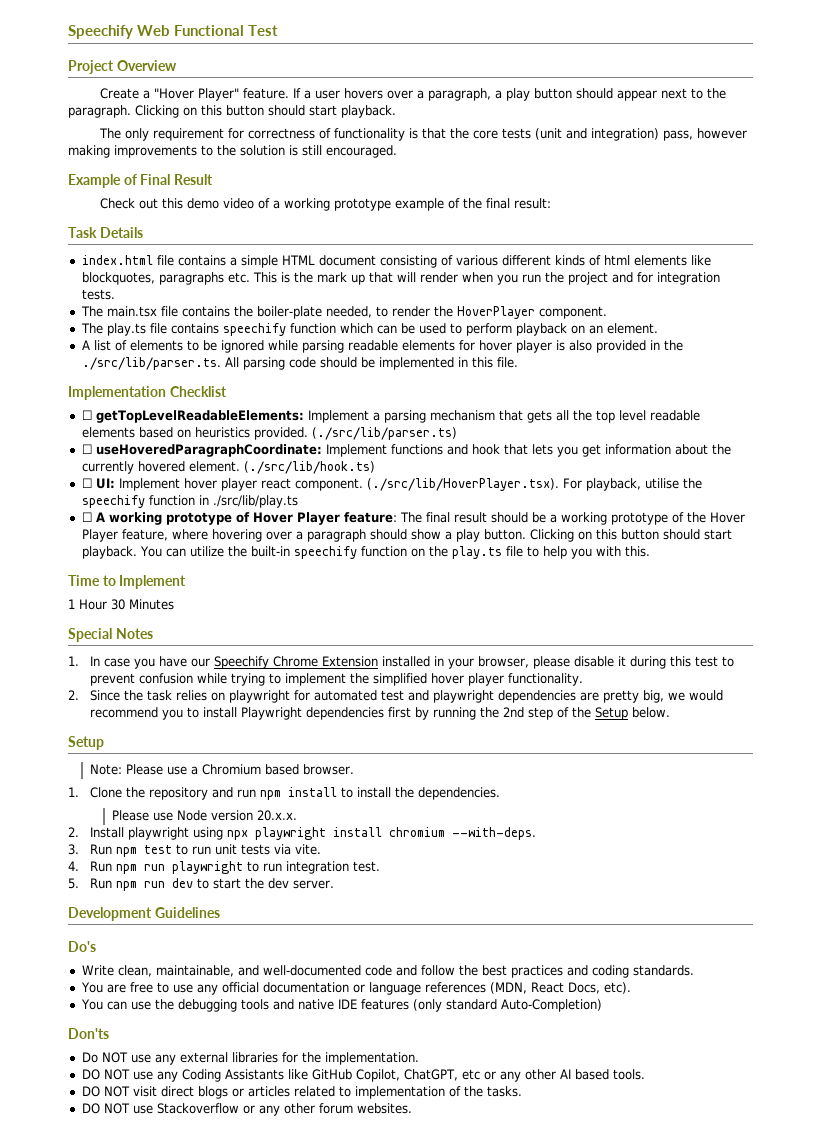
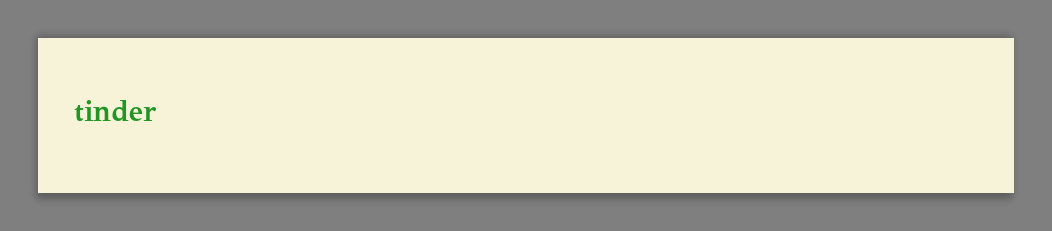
[68,25,278,39] [68,60,177,74] [99,88,726,101] [68,105,396,118] [98,128,747,141] [68,145,397,158] [68,174,213,188] [99,198,551,211] [68,227,143,238] [81,255,711,268] [81,272,720,285] [81,289,115,300] [80,306,607,319] [80,323,658,336] [81,340,683,353] [81,357,518,370] [68,386,227,400] [81,410,700,423] [81,427,457,440] [81,444,731,457] [81,461,375,474] [81,478,702,491] [81,495,298,508] [81,512,745,525] [81,529,732,542] [81,546,650,559] [68,575,187,589] [68,599,174,610] [68,628,153,642] [68,656,735,669] [90,673,584,686] [68,690,724,703] [90,707,671,720] [68,736,104,750] [90,764,355,775] [68,787,501,800] [112,810,298,821] [68,827,537,840] [68,844,322,857] [68,861,381,874] [68,878,335,891] [68,907,220,921] [68,941,96,952] [81,965,694,978] [80,982,631,995] [80,999,602,1012] [68,1028,109,1039] [81,1052,419,1065] [81,1069,645,1082] [81,1086,522,1099] [81,1103,412,1116] Speechify Web Functional Test // Project Overview // Create a "Hover Player" feature. If a user hovers over a paragraph, a play button should appear next to the paragraph. Clicking on this button should start playback. // The only requirement for correctness of functionality is that the core tests (unit and integration) pass, however making improvements to the solution is still encouraged. // Example of Final Result // Check out this demo video of a working prototype example of the final result: // Task Details // index.html file contains a simple HTML document consisting of various different kinds of html elements like blockquotes, paragraphs etc. This is the mark up that will render when you run the project and for integration tests. // The main.tsx file contains the boiler-plate needed, to render the HoverPlayer component. // The play.ts file contains speechify function which can be used to perform playback on an element. // A list of elements to be ignored while parsing readable elements for hover player is also provided in the ./src/lib/parser.ts. All parsing code should be implemented in this file. // Implementation Checklist // ☐ getTopLevelReadableElements: Implement a parsing mechanism that gets all the top level readable elements based on heuristics provided. (./src/lib/parser.ts) // ☐ useHoveredParagraphCoordinate: Implement functions and hook that lets you get information about the currently hovered element. (./src/lib/hook.ts) // ☐ UI: Implement hover player react component. (./src/lib/HoverPlayer.tsx). For playback, utilise the speechify function in ./src/lib/play.ts // ☐ A working prototype of Hover Player feature: The final result should be a working prototype of the Hover Player feature, where hovering over a paragraph should show a play button. Clicking on this button should start playback. You can utilize the built-in speechify function on the play.ts file to help you with this. // Time to Implement // 1 Hour 30 Minutes // Special Notes // 1. In case you have our Speechify Chrome Extension installed in your browser, please disable it during this test to prevent confusion while trying to implement the simplified hover player functionality. // 2. Since the task relies on playwright for automated test and playwright dependencies are pretty big, we would recommend you to install Playwright dependencies first by running the 2nd step of the Setup below. // Setup // Note: Please use a Chromium based browser. // 1. Clone the repository and run npm install to install the dependencies. // Please use Node version 20.x.x. // 2. Install playwright using npx playwright install chromium --with-deps. // 3. Run npm test to run unit tests via vite. // 4. Run npm run playwright to run integration test. // 5. Run npm run dev to start the dev server. // Development Guidelines // Do's // Write clean, maintainable, and well-documented code and follow the best practices and coding standards. // You are free to use any official documentation or language references (MDN, React Docs, etc). // You can use the debugging tools and native IDE features (only standard Auto-Completion) // Don'ts // Do NOT use any external libraries for the implementation. // DO NOT use any Coding Assistants like GitHub Copilot, ChatGPT, etc or any other AI based tools. // DO NOT visit direct blogs or articles related to implementation of the tasks. // DO NOT use Stackoverflow or any other forum websites. -> [74,100,157,122] tinder

